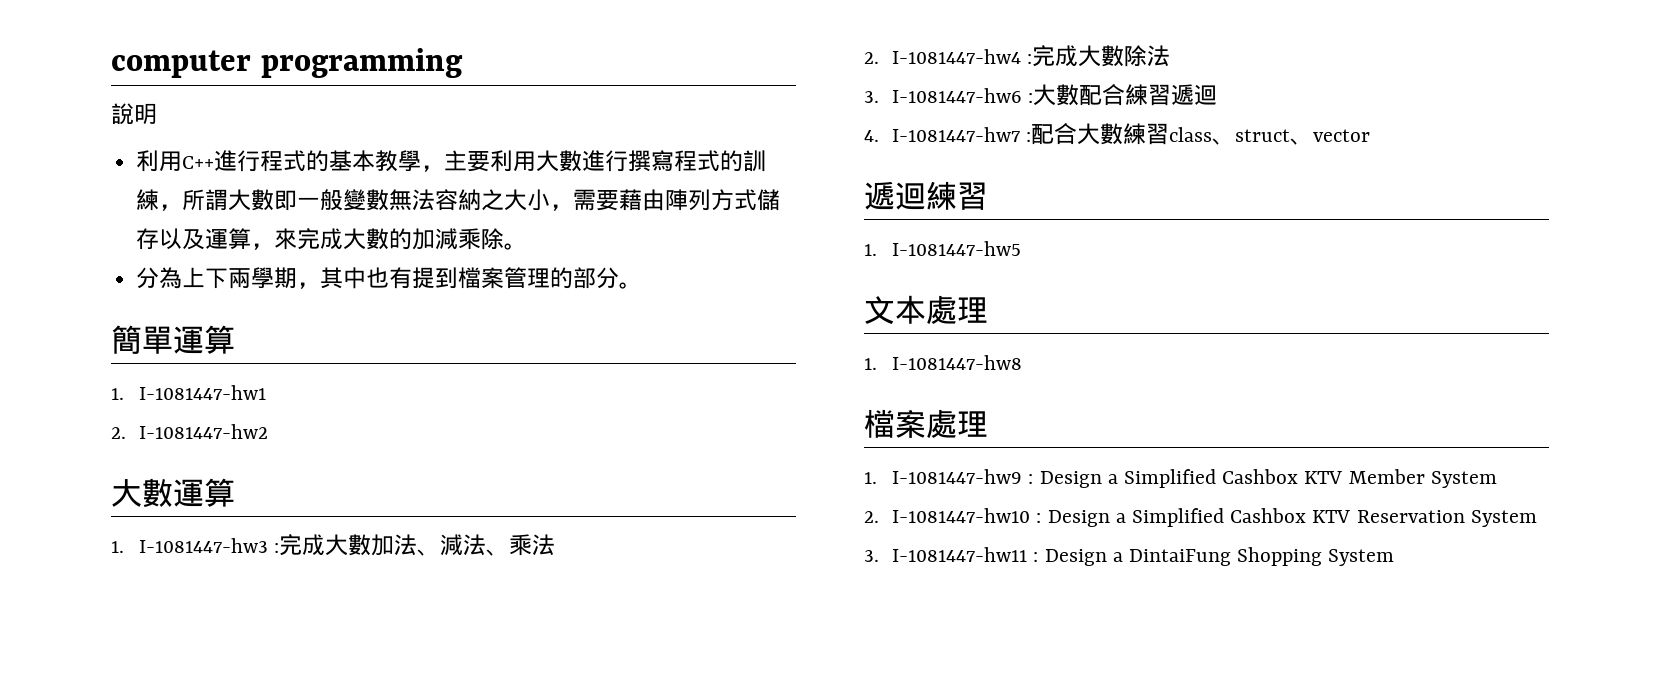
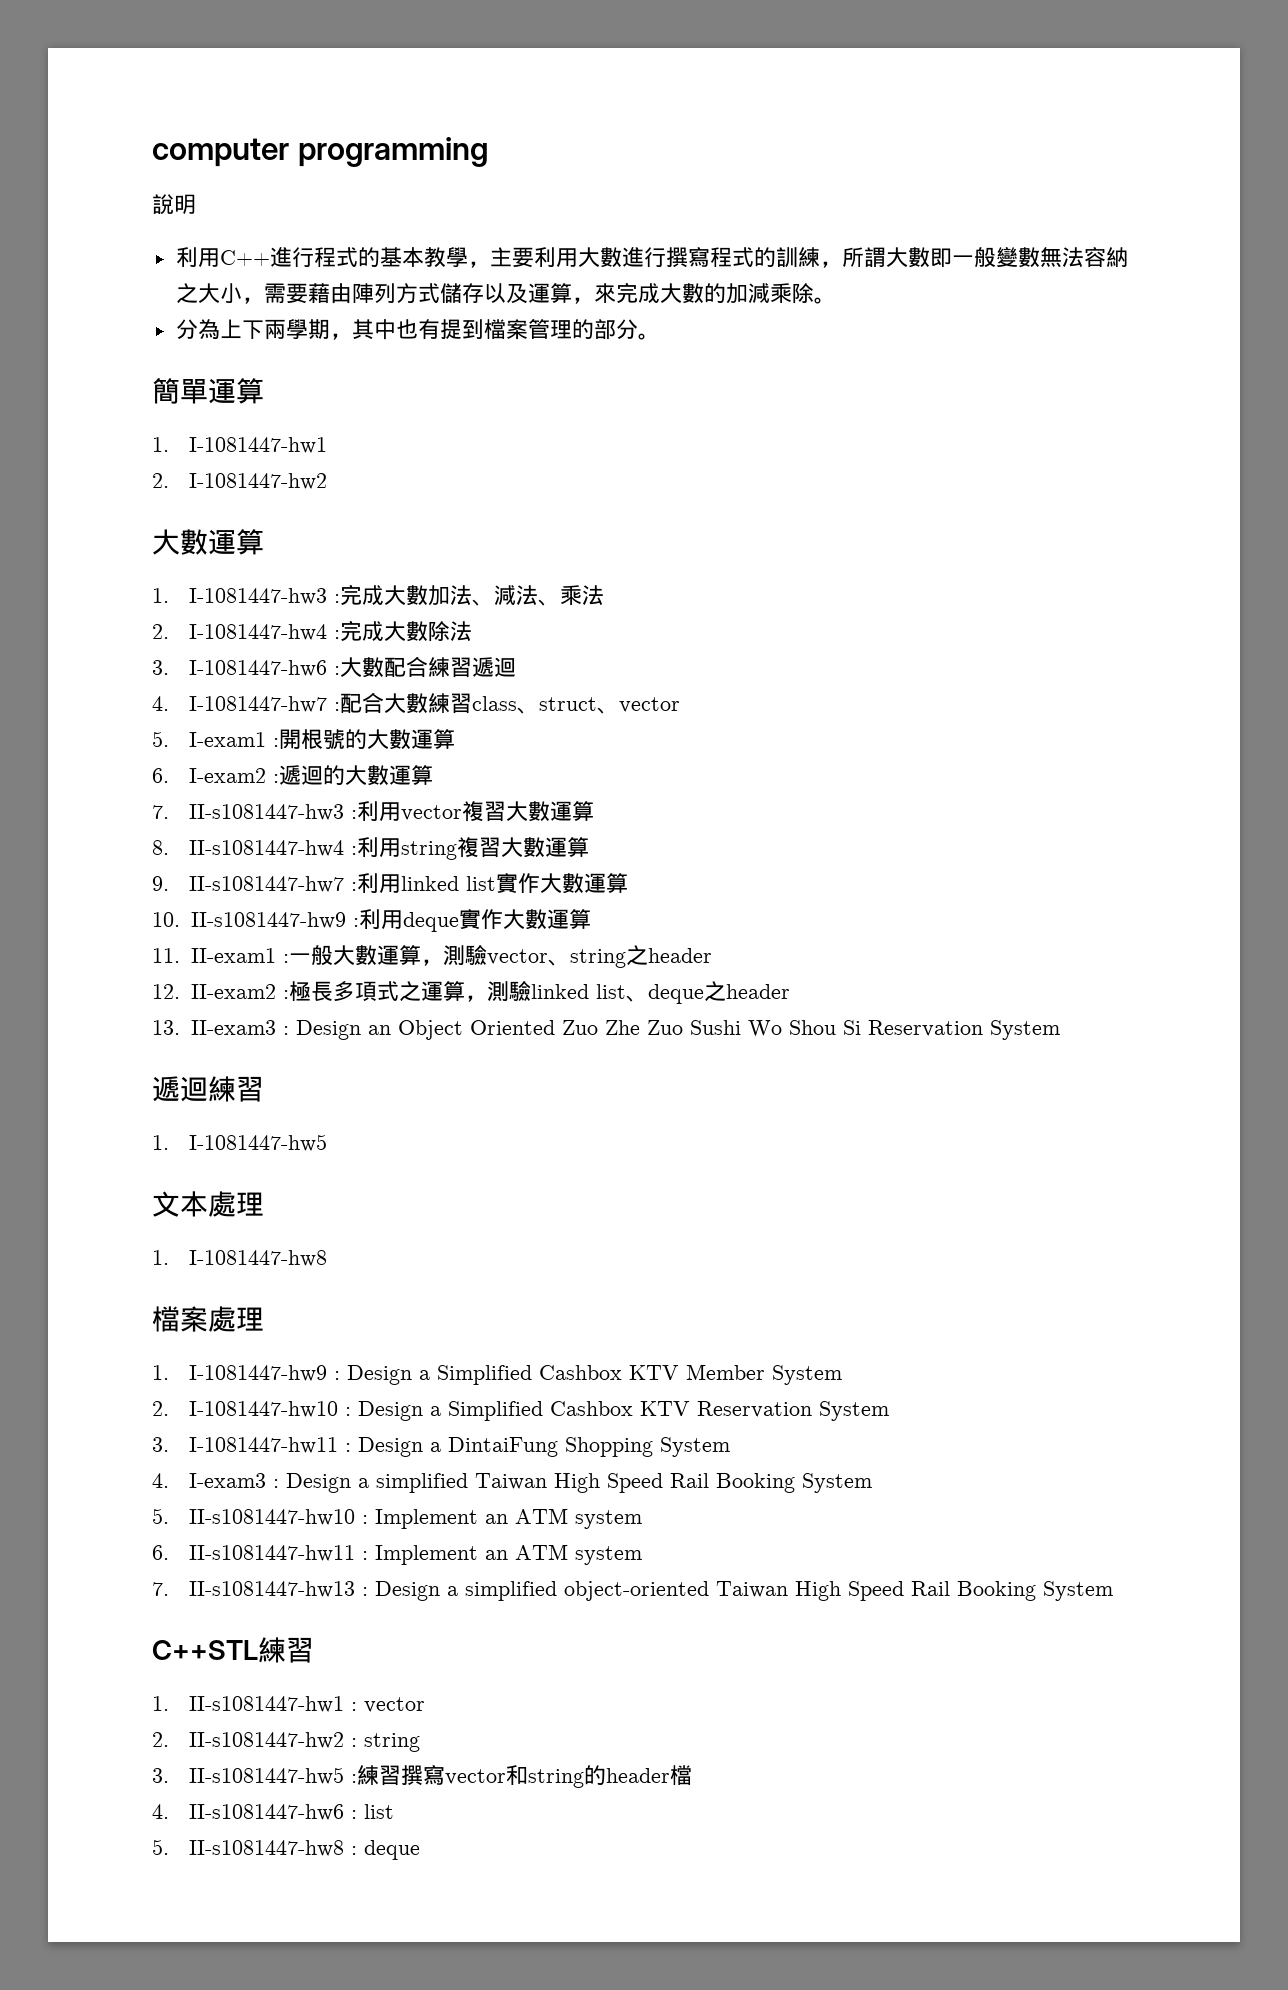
(1371, 135) none -> [152,729,455,750] [152,765,433,786] [152,801,594,822] [152,837,589,860] [152,873,628,894] [152,909,591,932] [152,945,712,968] [152,981,790,1004] [152,1020,1060,1040] // 5. I-exam1 :開根號的大數運算 // 6. I-exam2 :遞迴的大數運算 // 7. II-s1081447-hw3 :利用vector複習大數運算 // 8. II-s1081447-hw4 :利用string複習大數運算 // 9. II-s1081447-hw7 :利用linked list實作大數運算 // 10. II-s1081447-hw9 :利用deque實作大數運算 // 11. II-exam1 :一般大數運算，測驗vector、string之header // 12. II-exam2 :極長多項式之運算，測驗linked list、deque之header // 13. II-exam3 : Design an Object Oriented Zuo Zhe Zuo Sushi Wo Shou Si Reservation System
(1395, 557) none -> [152,1473,872,1493] [152,1508,642,1529] [152,1544,642,1565] [152,1581,1113,1601] [152,1637,314,1663] [152,1696,425,1713] [152,1732,420,1752] [152,1765,692,1788] [152,1804,394,1821] [152,1839,420,1860] // 4. I-exam3 : Design a simplified Taiwan High Speed Rail Booking System // 5. II-s1081447-hw10 : Implement an ATM system // 6. II-s1081447-hw11 : Implement an ATM system // 7. II-s1081447-hw13 : Design a simplified object-oriented Taiwan High Speed Rail Booking System // C++STL練習 // 1. II-s1081447-hw1 : vector // 2. II-s1081447-hw2 : string // 3. II-s1081447-hw5 :練習撰寫vector和string的header檔 // 4. II-s1081447-hw6 : list // 5. II-s1081447-hw8 : deque

